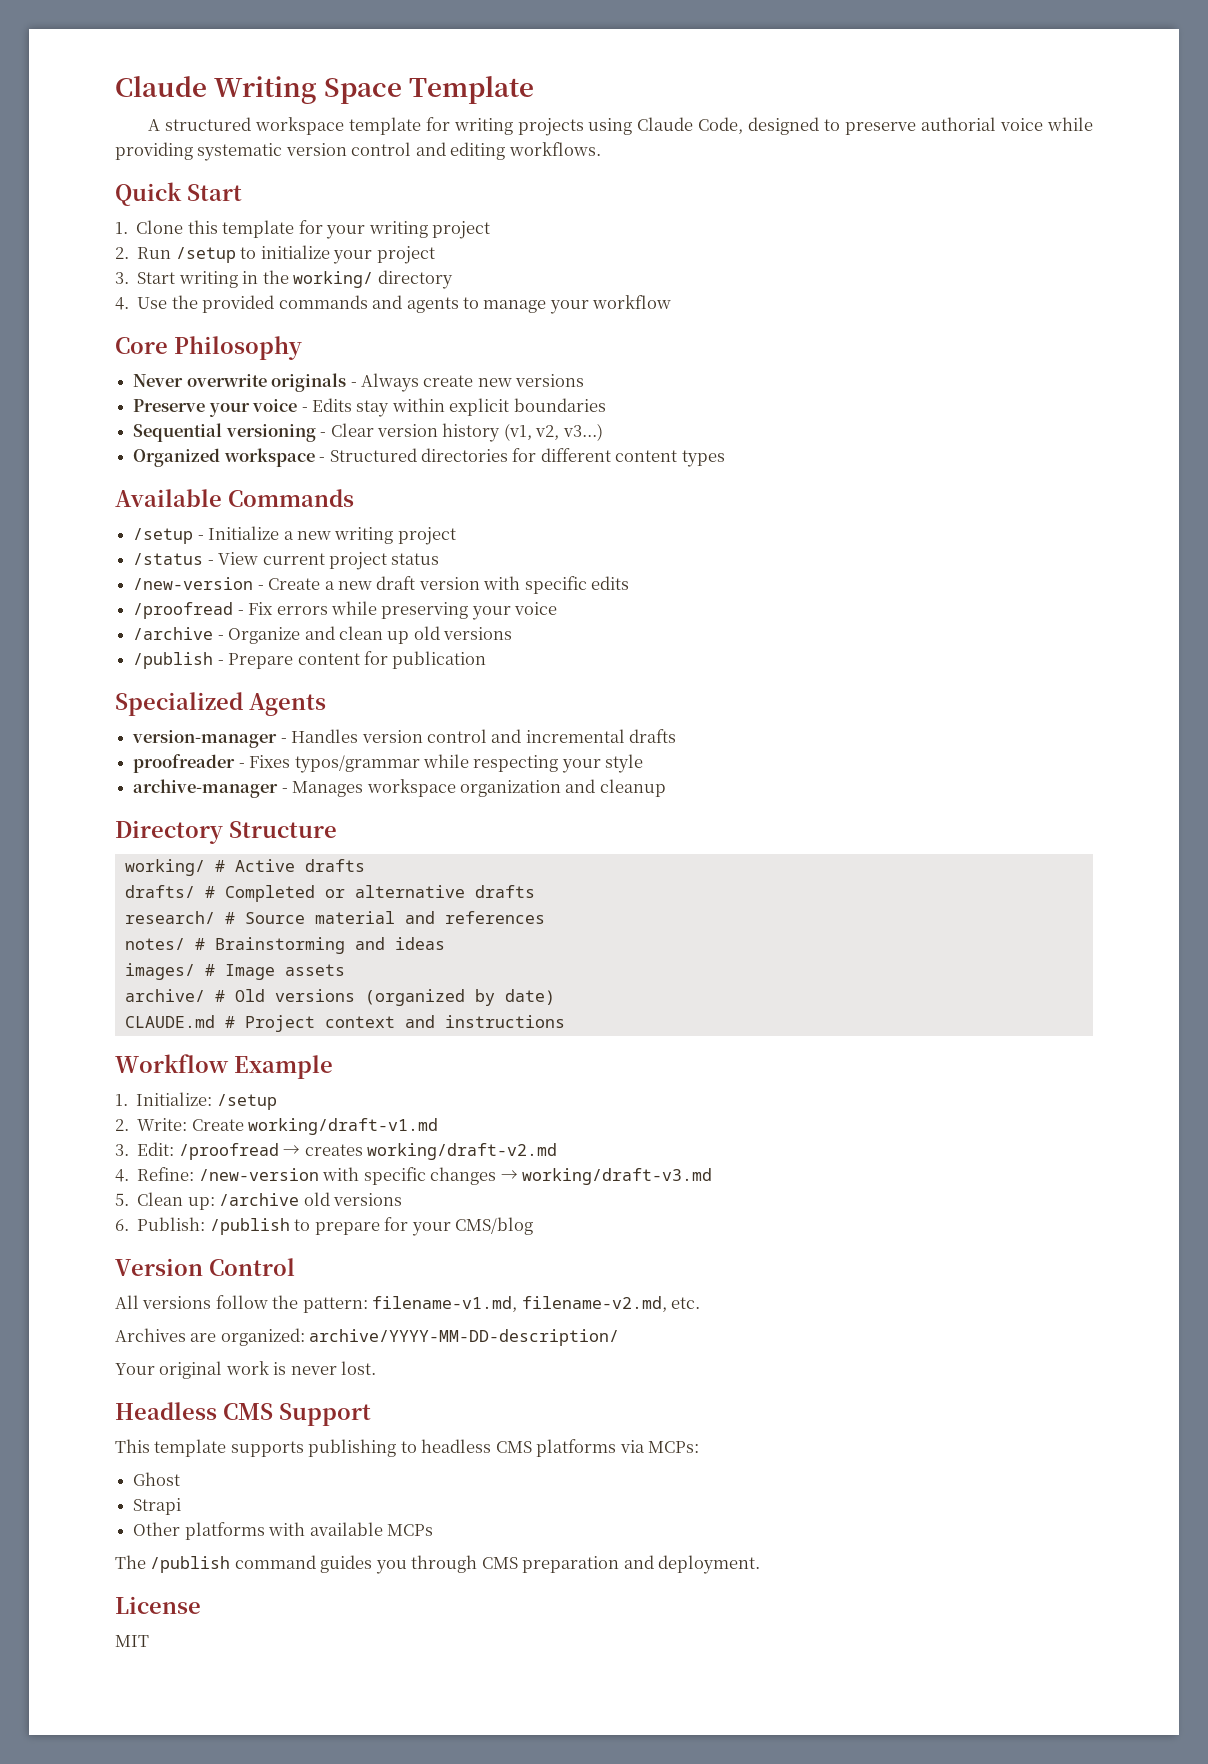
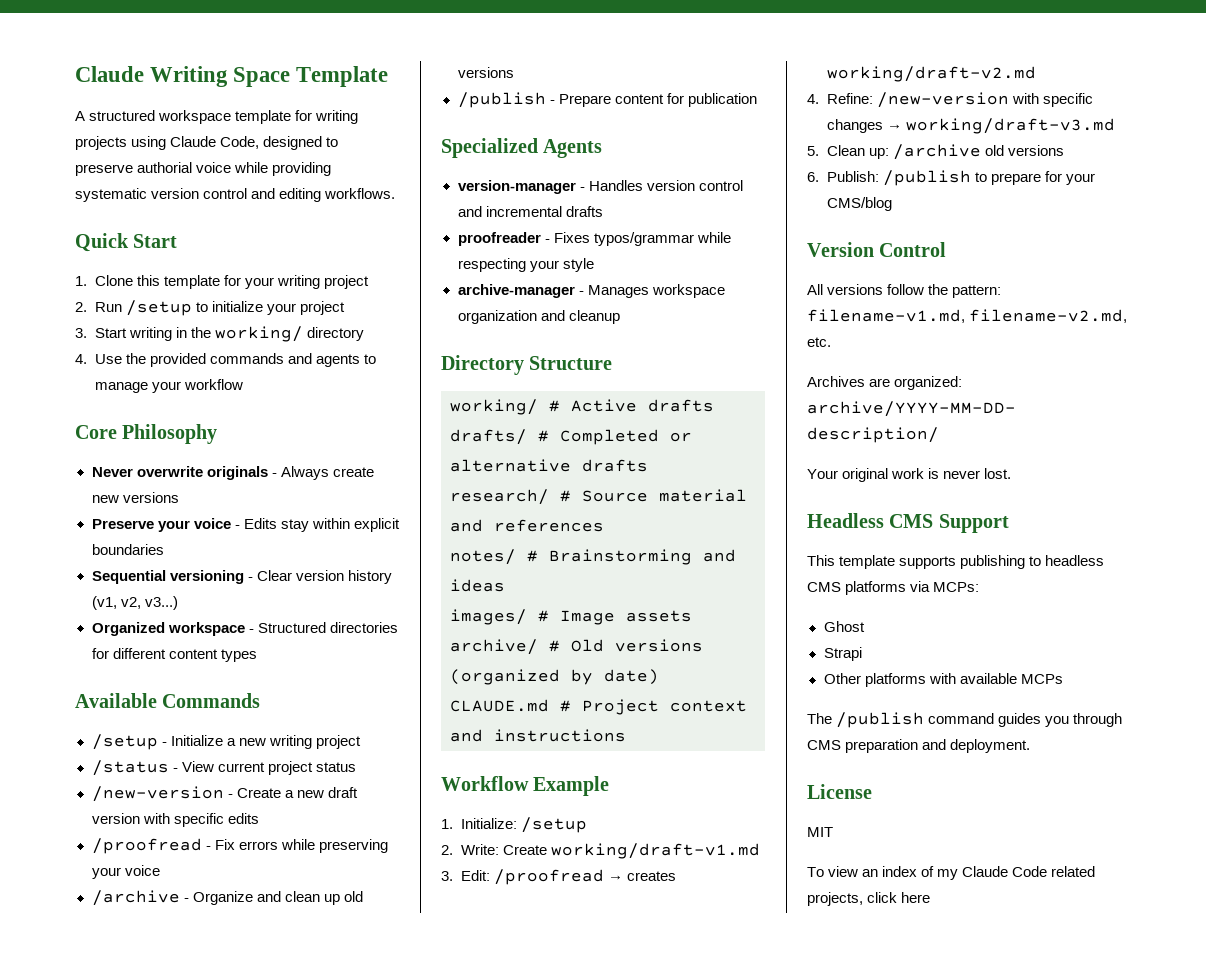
(149, 1641) none -> [807,866,1096,880] [807,892,931,906] // To view an index of my Claude Code related projects, click here

